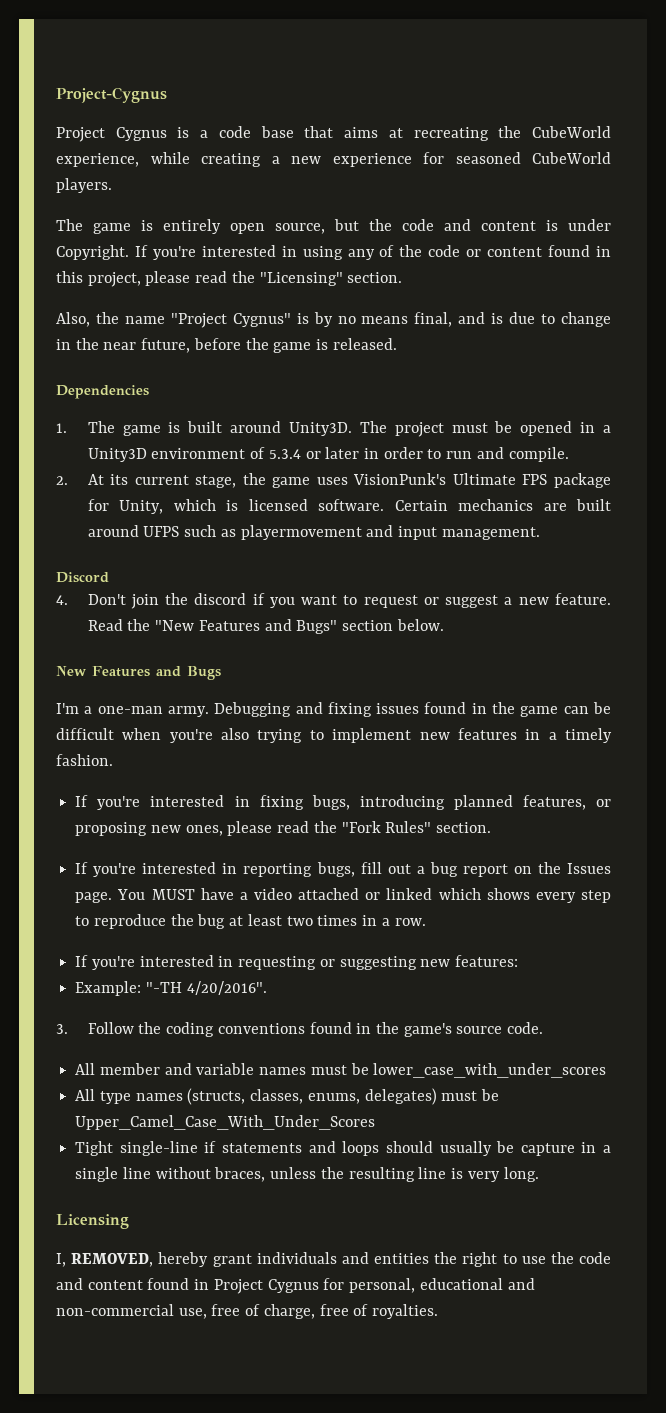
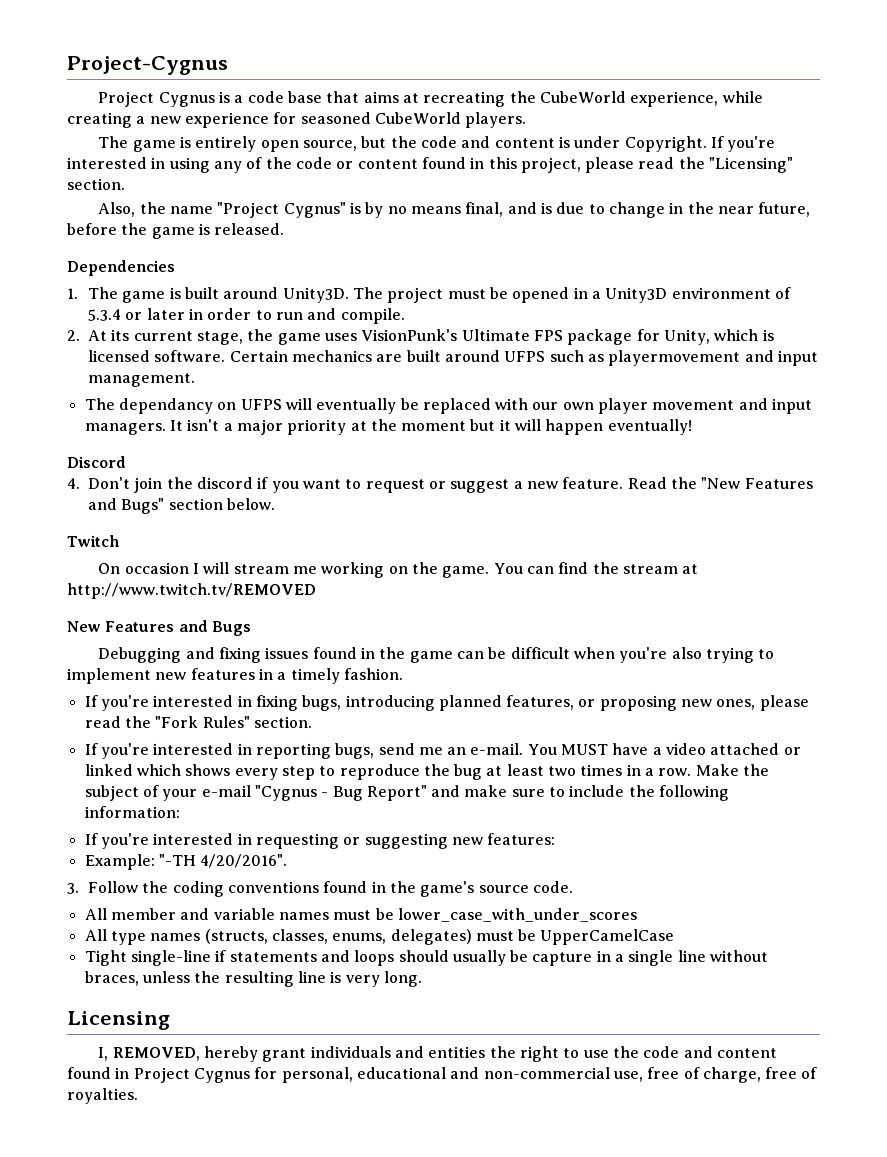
(540, 533) none -> [84,398,813,414] [84,419,692,435] // The dependancy on UFPS will eventually be replaced with our own player movement and input managers. It isn't a major priority at the moment but it will happen eventually!
(444, 625) none -> [67,535,119,547] [98,562,699,578] [67,583,316,599] // Twitch // On occasion I will stream me working on the game. You can find the stream at http://www.twitch.tv/REMOVED
[56,703,209,717] I'm a one-man army. -> (251, 628) none
[360,862,612,877] [75,892,113,903] fill out a bug report on the Issues page. -> [378,743,524,755] send me an e-mail.
(426, 922) none -> [695,764,770,776] [84,785,730,801] [84,806,180,818] Make the subject of your e-mail "Cygnus - Bug Report" and make sure to include the following information:
[75,1115,376,1130] Upper_Camel_Case_With_Under_Scores -> [540,929,675,945] UpperCamelCase

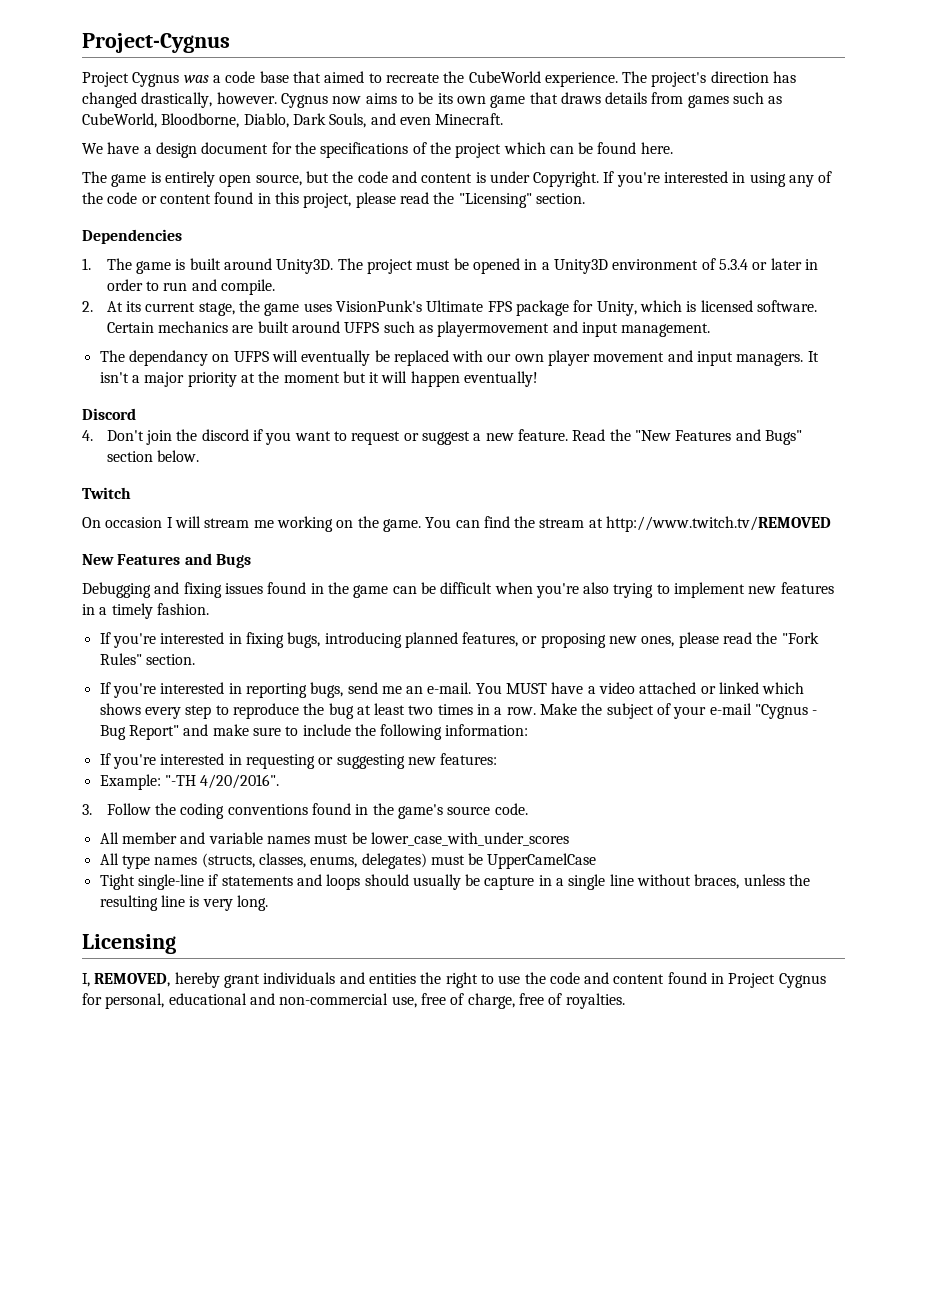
[219,91,231,103] is -> [183,75,209,83] was
[363,91,763,107] [67,112,527,128] aims at recreating the CubeWorld experience, while creating a new experience for seasoned CubeWorld players. -> [324,71,797,87] [82,92,783,108] [82,113,504,128] [82,142,673,158] aimed to recreate the CubeWorld experience. The project's direction has changed drastically, however. Cygnus now aims to be its own game that draws details from games such as CubeWorld, Bloodborne, Diablo, Dark Souls, and even Minecraft. // We have a design document for the specifications of the project which can be found here.
[98,202,811,218] [67,223,285,239] // Also, the name "Project Cygnus" is by no means final, and is due to change in the near future, before the game is released. -> (585, 198) none

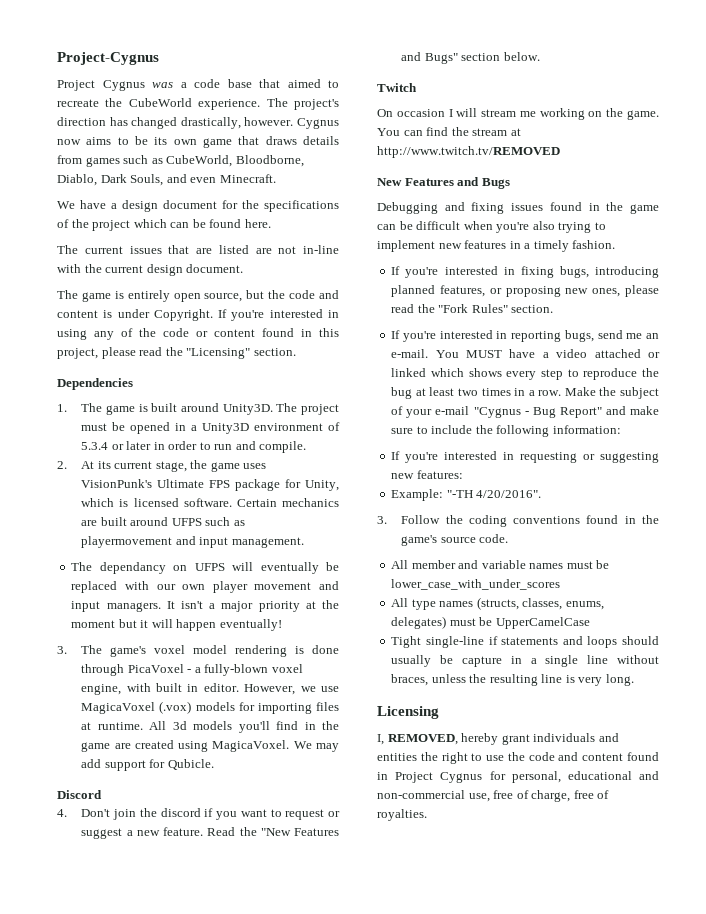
(673, 148) none -> [57,245,339,254] [57,264,244,276] // The current issues that are listed are not in-line with the current design document.
(539, 379) none -> [57,645,339,657] [81,664,303,676] [81,683,339,695] [81,701,340,714] [81,721,339,733] [81,740,339,752] [81,759,214,771] // 3. The game's voxel model rendering is done through PicaVoxel - a fully-blown voxel engine, with built in editor. However, we use MagicaVoxel (.vox) models for importing files at runtime. All 3d models you'll find in the game are created using MagicaVoxel. We may add support for Qubicle.

